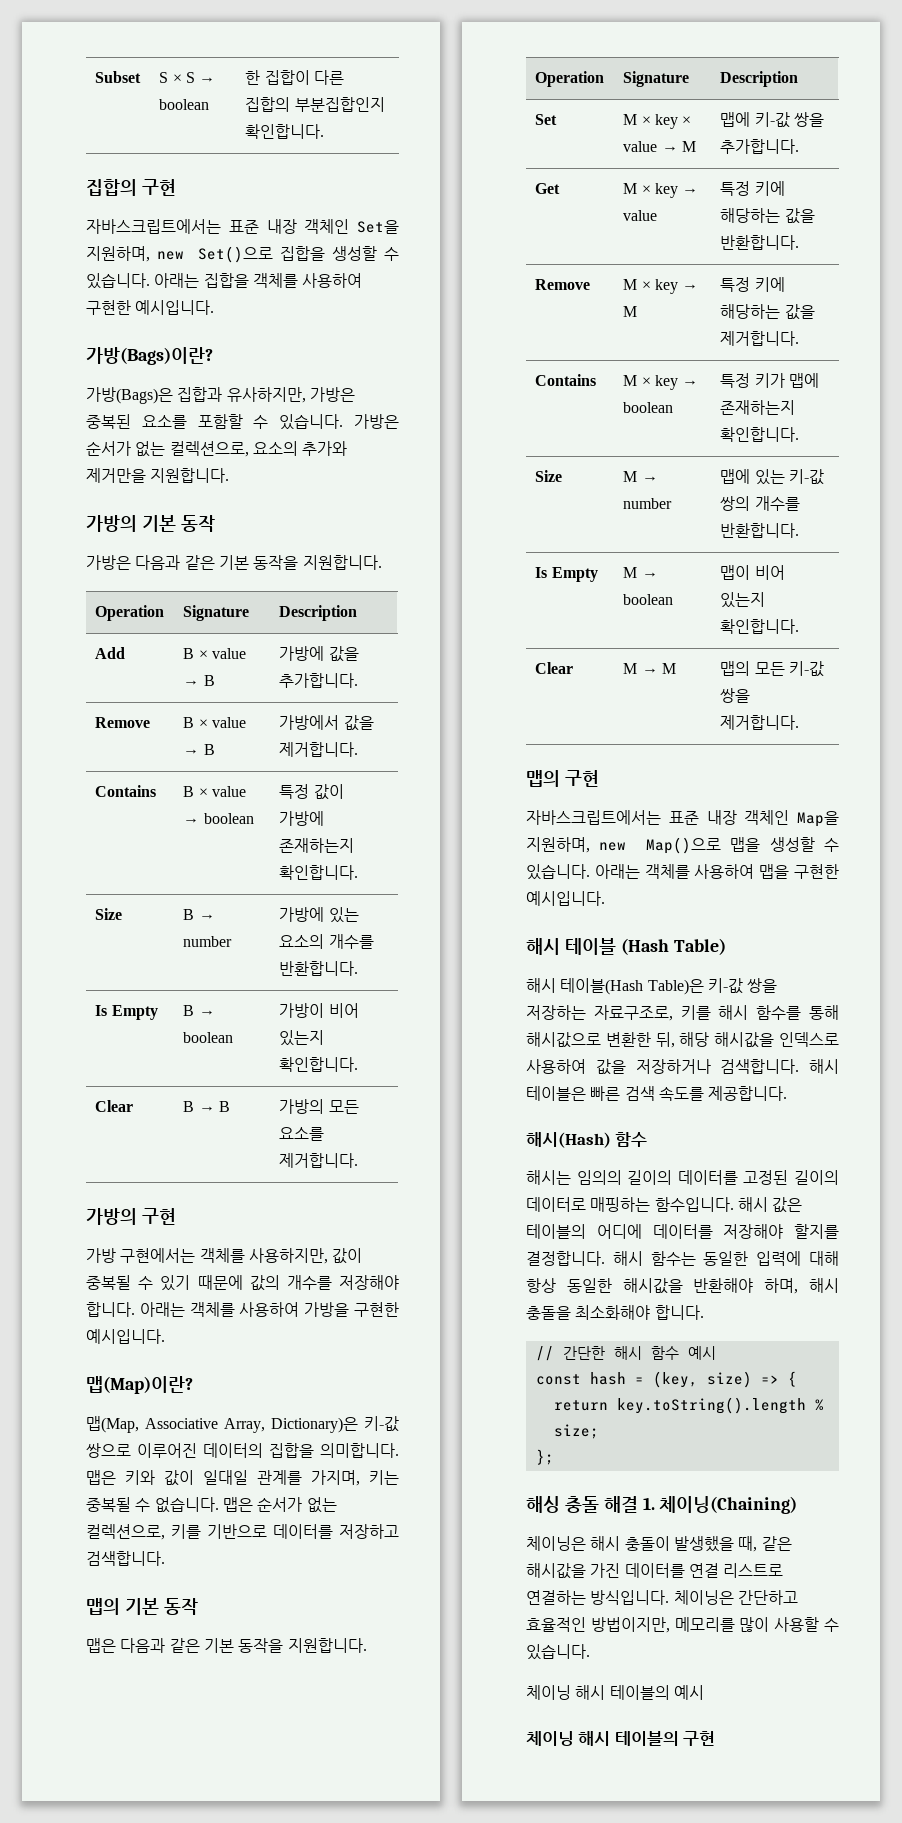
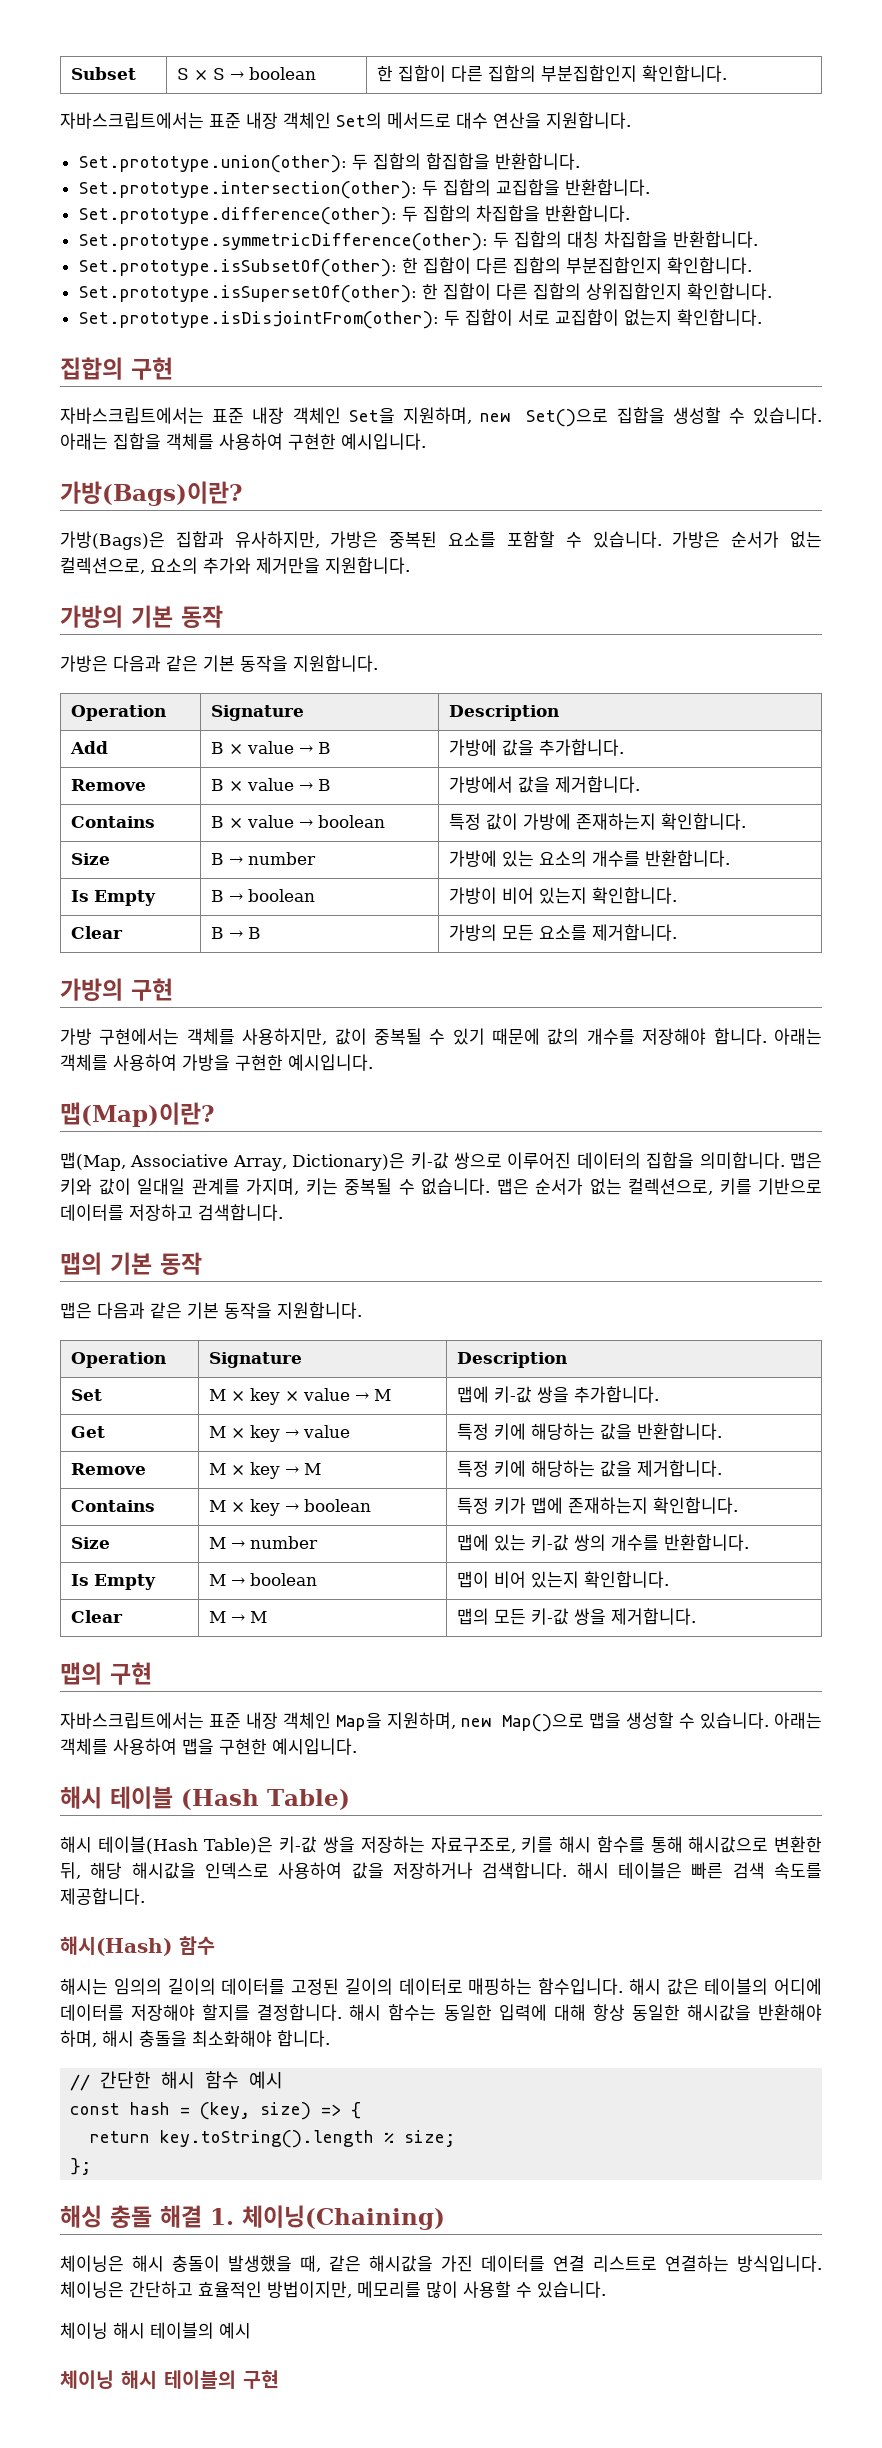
(325, 131) none -> [60,112,631,129] [78,153,580,173] [78,179,650,199] [78,205,630,225] [78,231,758,251] [78,257,752,277] [78,283,772,303] [78,309,762,329] // 자바스크립트에서는 표준 내장 객체인 Set의 메서드로 대수 연산을 지원합니다. // Set.prototype.union(other): 두 집합의 합집합을 반환합니다. // Set.prototype.intersection(other): 두 집합의 교집합을 반환합니다. // Set.prototype.difference(other): 두 집합의 차집합을 반환합니다. // Set.prototype.symmetricDifference(other): 두 집합의 대칭 차집합을 반환합니다. // Set.prototype.isSubsetOf(other): 한 집합이 다른 집합의 부분집합인지 확인합니다. // Set.prototype.isSupersetOf(other): 한 집합이 다른 집합의 상위집합인지 확인합니다. // Set.prototype.isDisjointFrom(other): 두 집합이 서로 교집합이 없는지 확인합니다.

